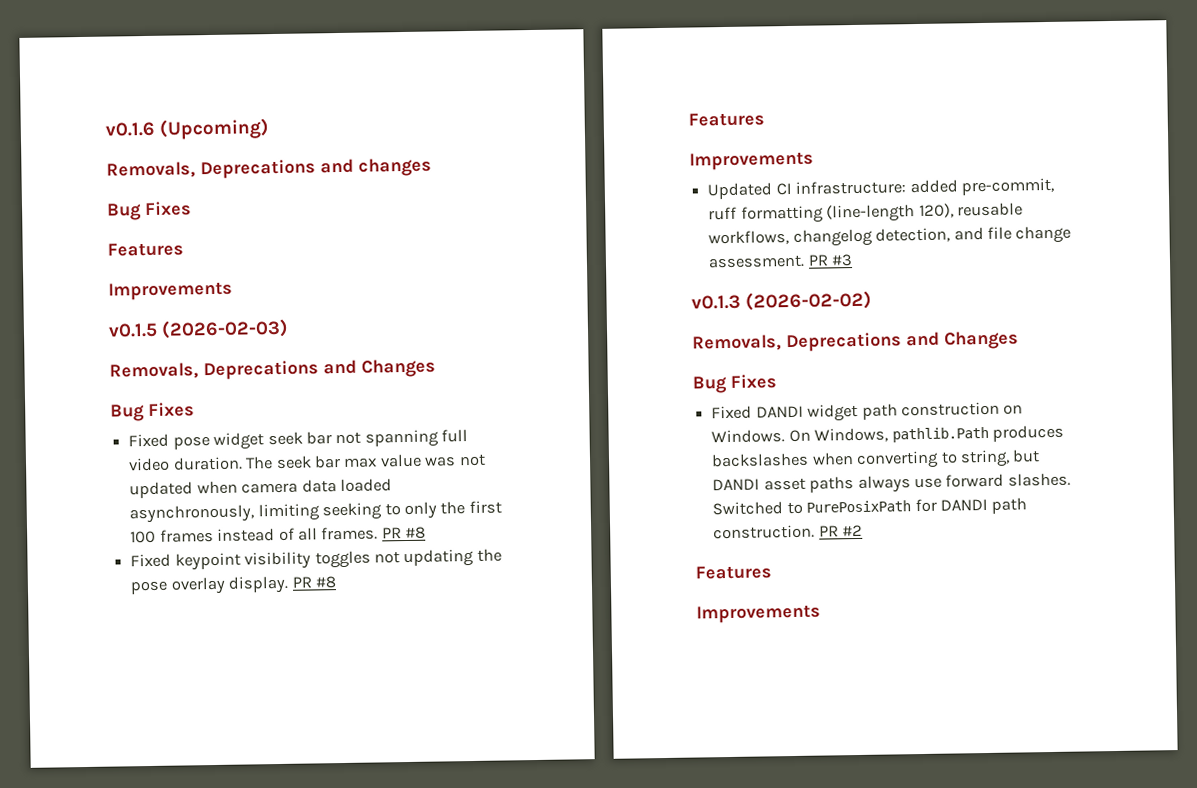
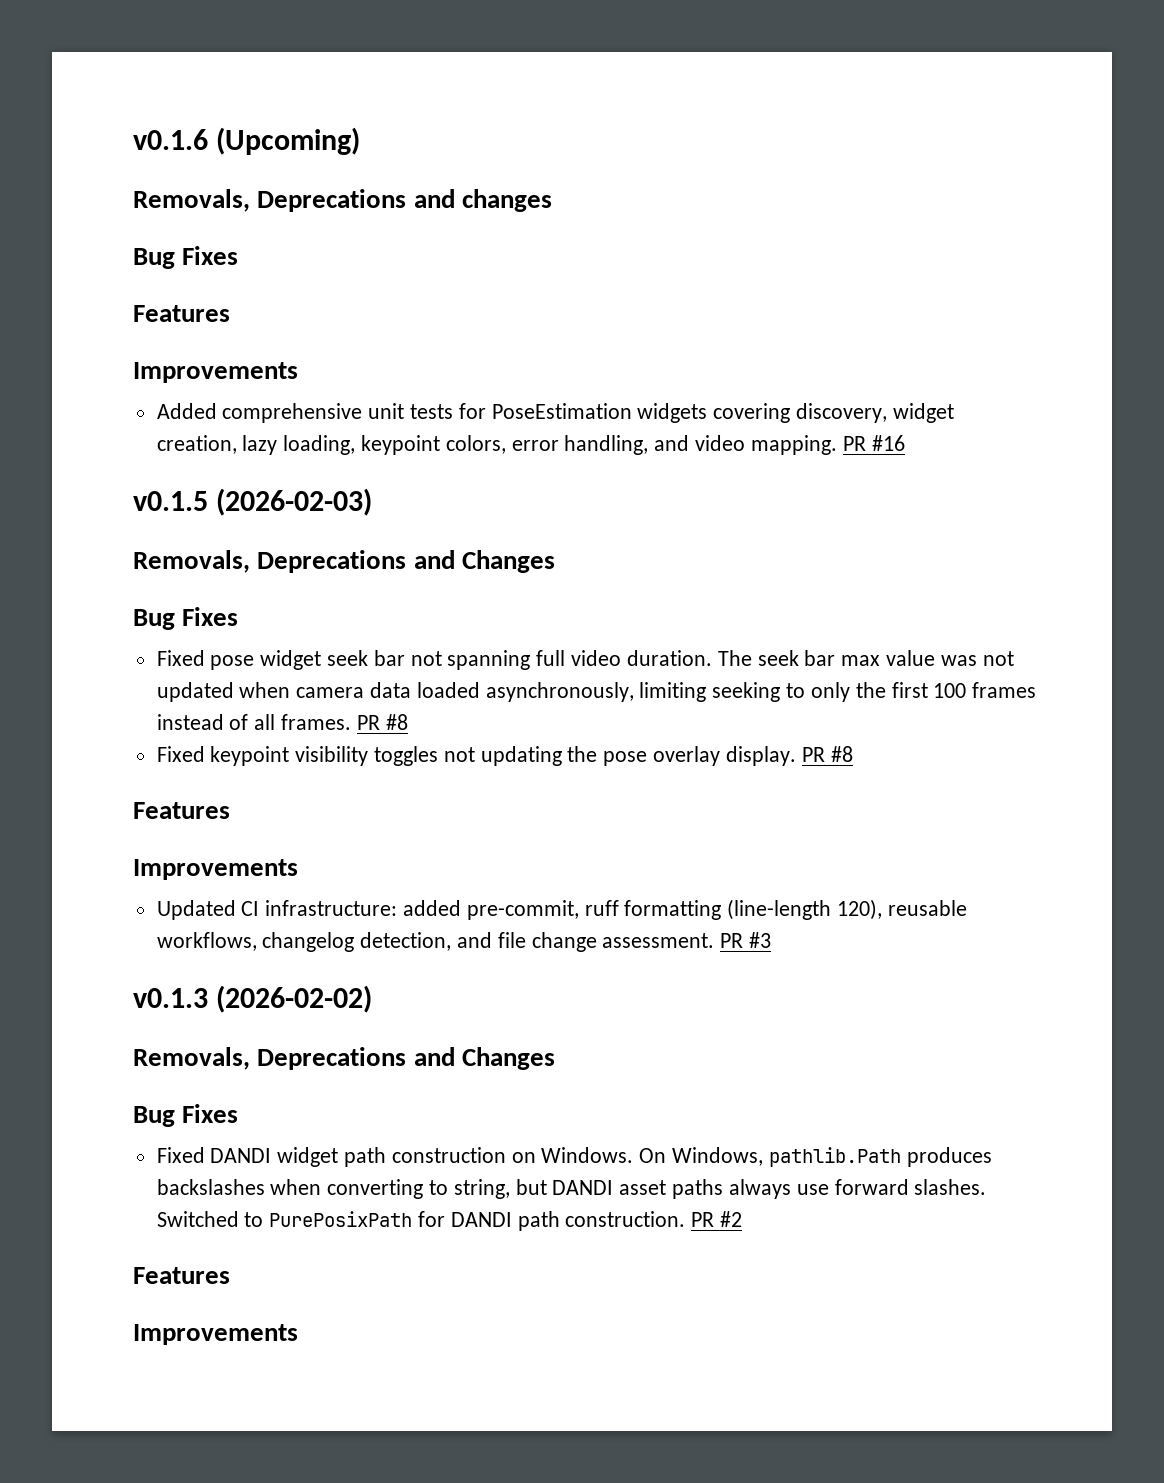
(233, 291) none -> [156,403,954,423] [156,435,905,455] // Added comprehensive unit tests for PoseEstimation widgets covering discovery, widget creation, lazy loading, keypoint colors, error handling, and video mapping. PR #16

